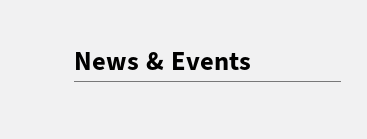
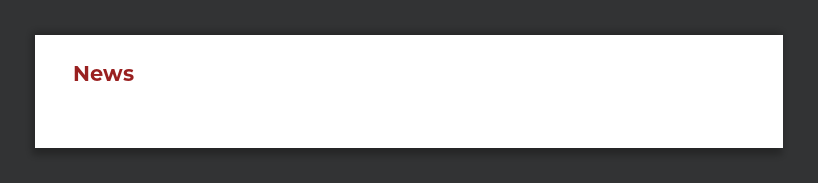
[146,52,252,70] & Events -> (134, 73) none

